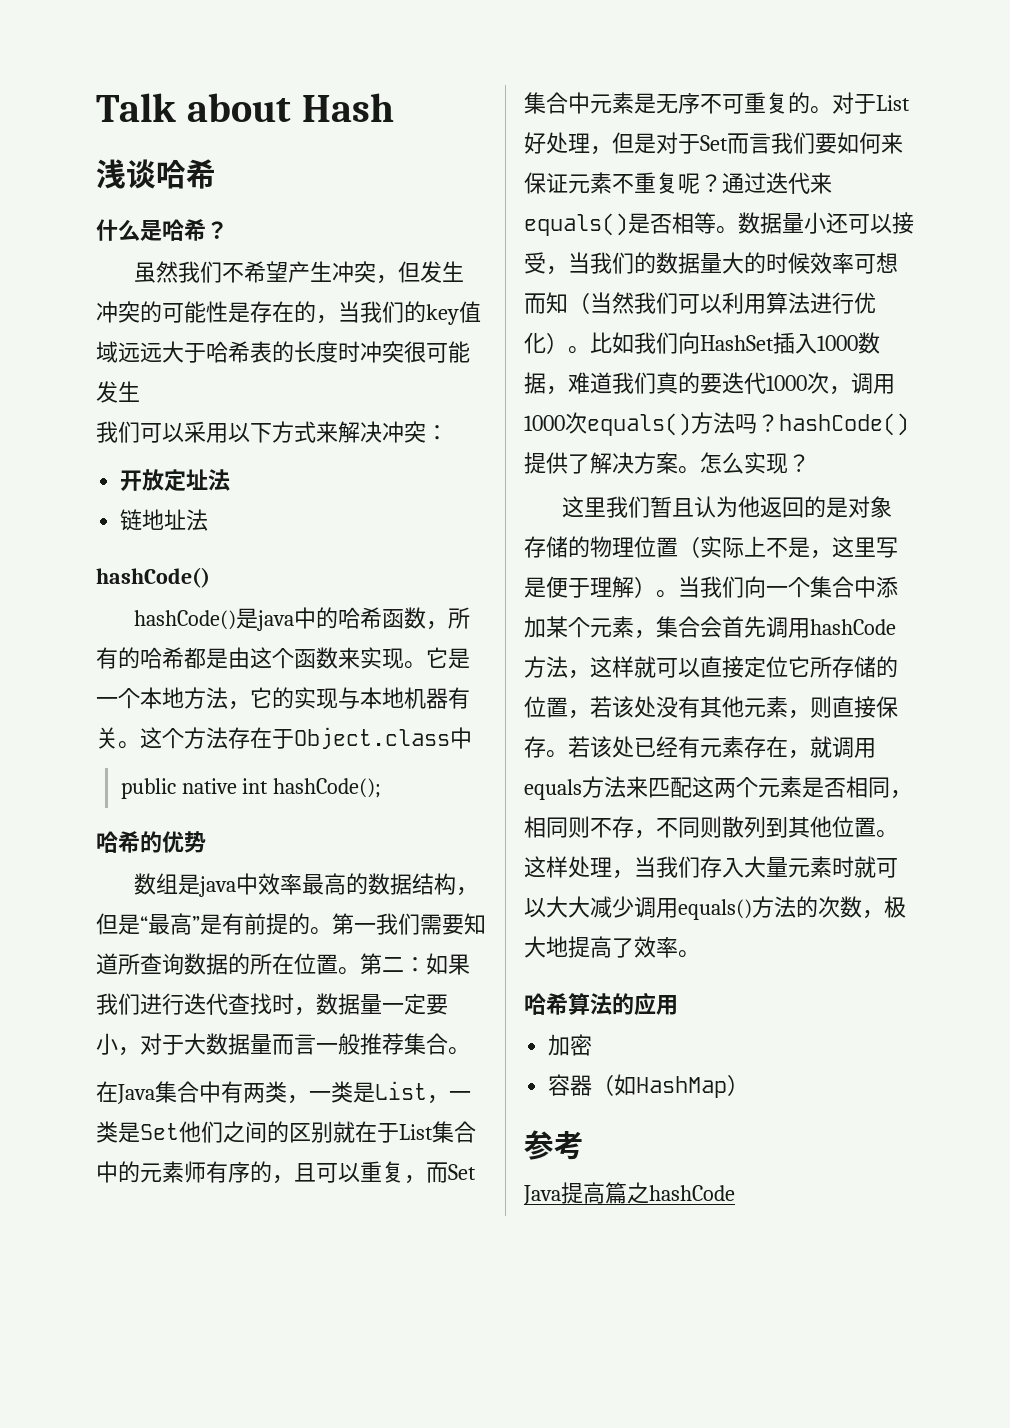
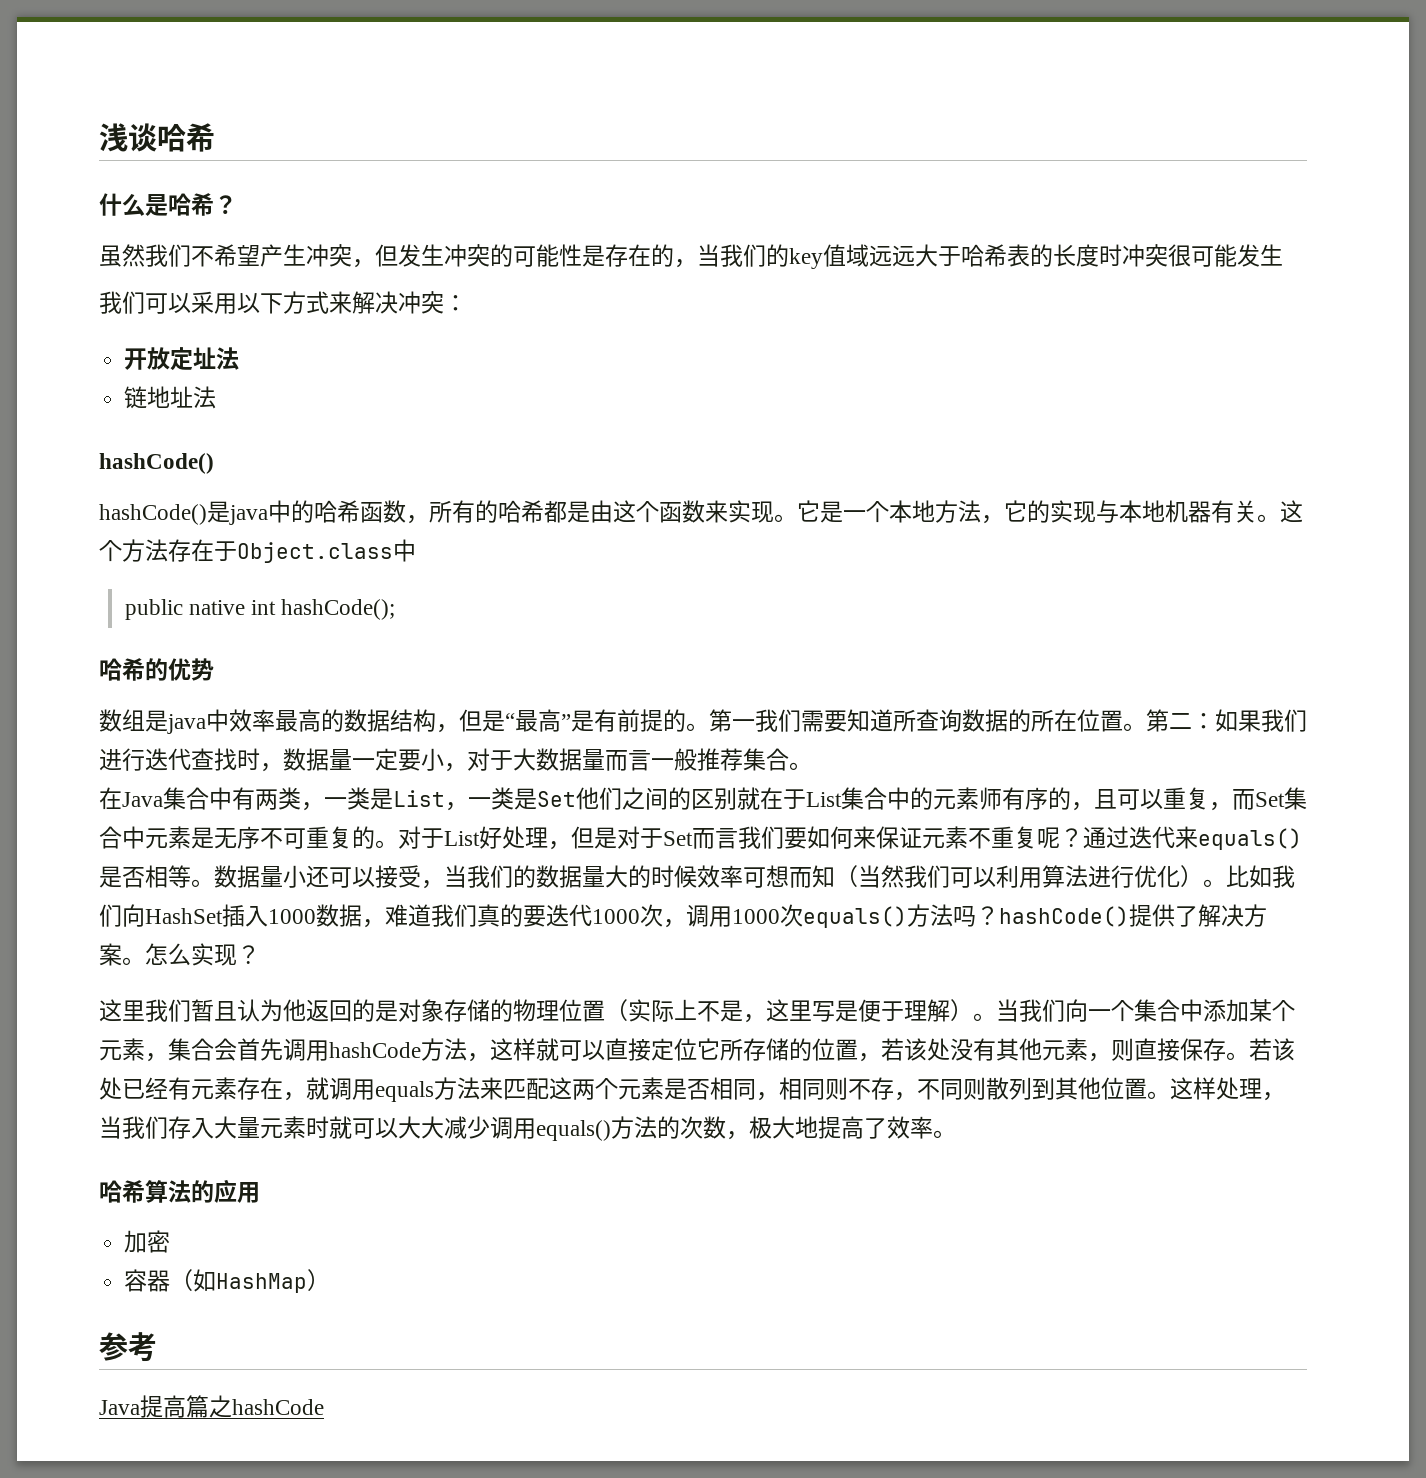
[96,93,394,122] Talk about Hash // -> (99, 137) none

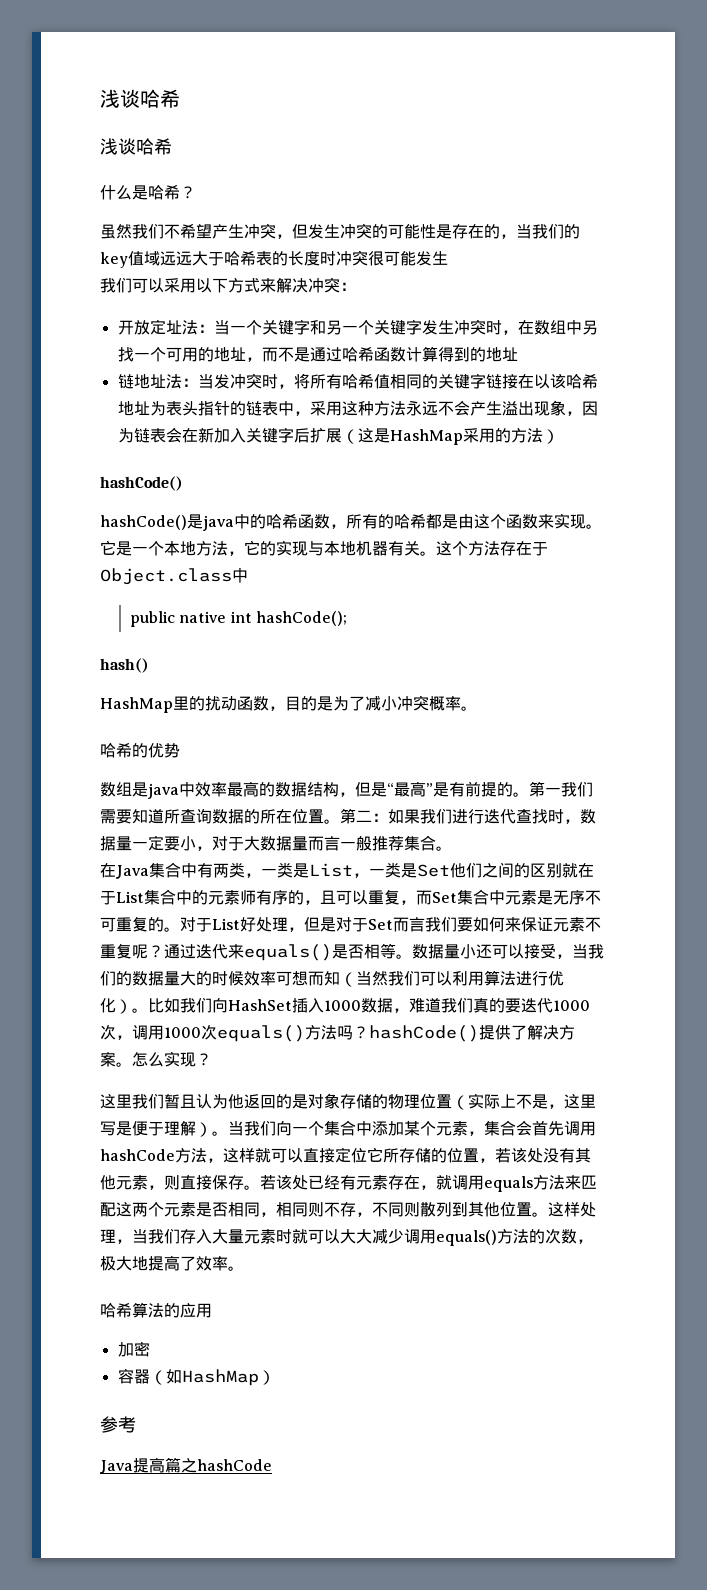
[99,123,215,152] 浅谈哈希 -> [100,89,180,108] [100,138,172,155] 浅谈哈希 // 浅谈哈希
[124,386,217,409] // 链地址法 -> [197,319,598,335] [117,346,518,362] [117,373,598,389] [117,400,598,416] [117,427,559,445] ：当一个关键字和另一个关键字发生冲突时，在数组中另找一个可用的地址，而不是通过哈希函数计算得到的地址 // 链地址法：当发冲突时，将所有哈希值相同的关键字链接在以该哈希地址为表头指针的链表中，采用这种方法永远不会产生溢出现象，因为链表会在新加入关键字后扩展（这是HashMap采用的方法）
(396, 609) none -> [100,658,149,673] [100,695,477,713] // hash() // HashMap里的扰动函数，目的是为了减小冲突概率。

